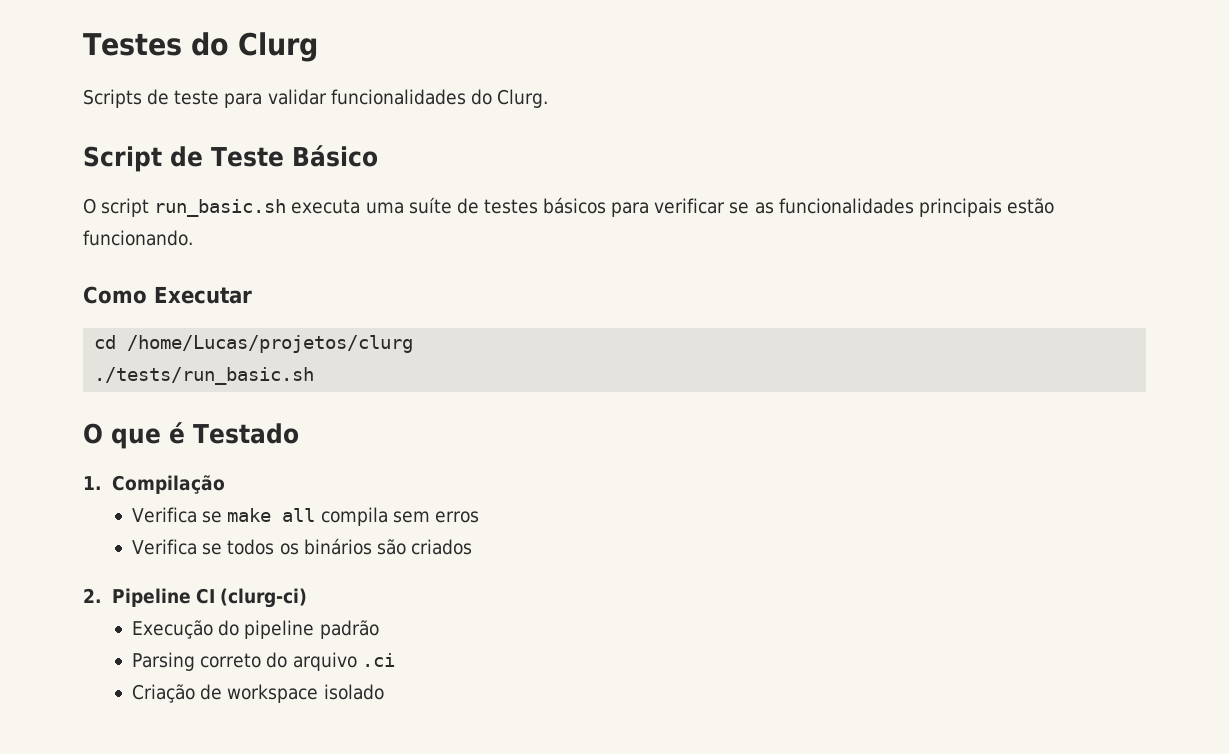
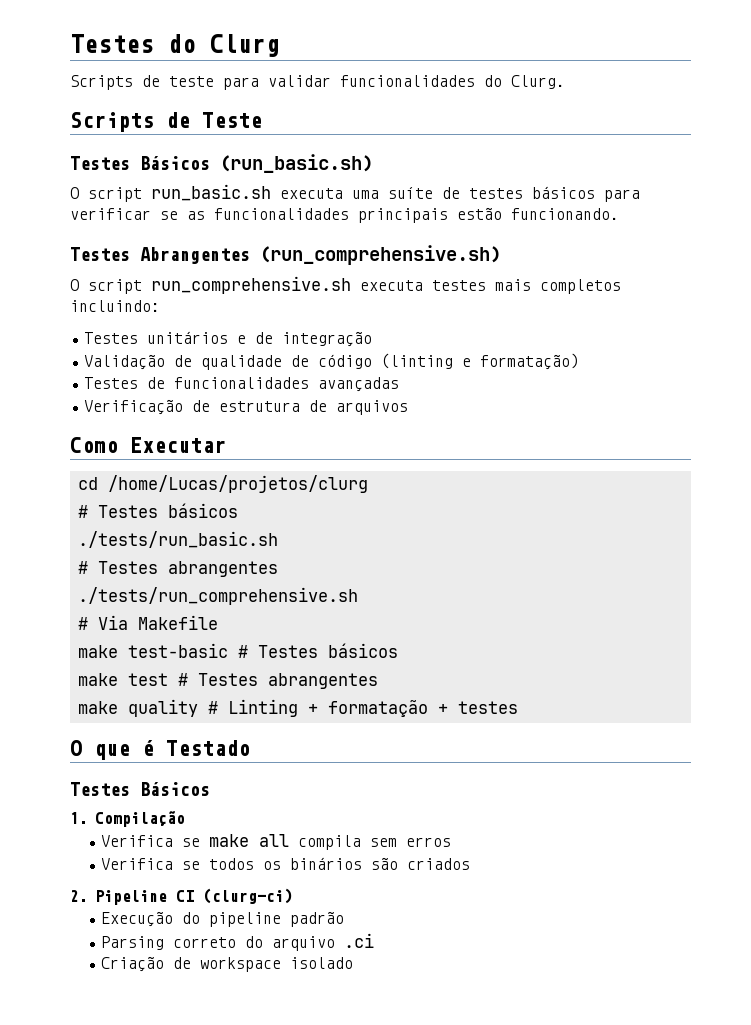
[83,146,162,172] Script -> [70,112,154,132] Scripts
[291,145,378,167] Básico -> [70,154,372,173] // Testes Básicos (run_basic.sh)
[83,286,252,304] [94,335,414,353] [94,367,315,385] Como Executar // cd /home/Lucas/projetos/clurg // ./tests/run_basic.sh -> [70,245,500,265] [70,276,621,294] [70,300,160,312] [84,331,373,347] [84,353,580,370] [84,377,400,392] [84,399,409,415] [70,437,226,453] [77,475,368,493] [77,503,238,518] [77,531,278,548] [77,561,278,577] [77,587,358,605] [77,615,218,630] [77,643,398,658] [77,673,378,689] [77,699,518,717] Testes Abrangentes (run_comprehensive.sh) // O script run_comprehensive.sh executa testes mais completos incluindo: // Testes unitários e de integração // Validação de qualidade de código (linting e formatação) // Testes de funcionalidades avançadas // Verificação de estrutura de arquivos // Como Executar // cd /home/Lucas/projetos/clurg // # Testes básicos // ./tests/run_basic.sh // # Testes abrangentes // ./tests/run_comprehensive.sh // # Via Makefile // make test-basic # Testes básicos // make test # Testes abrangentes // make quality # Linting + formatação + testes
(299, 433) none -> [70,782,210,796] // Testes Básicos

